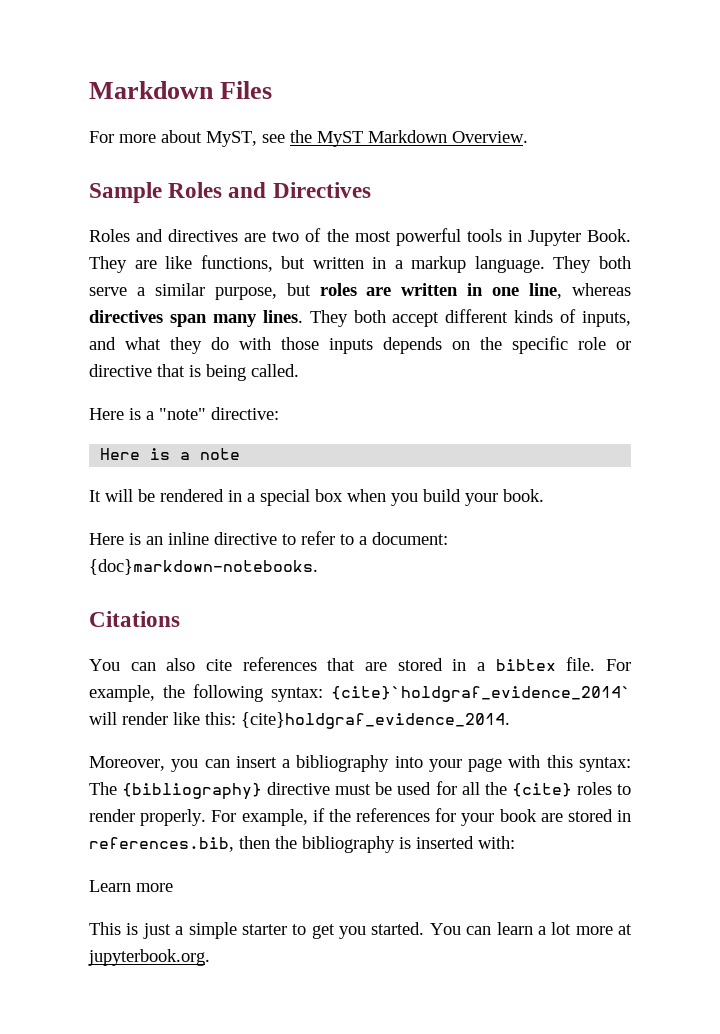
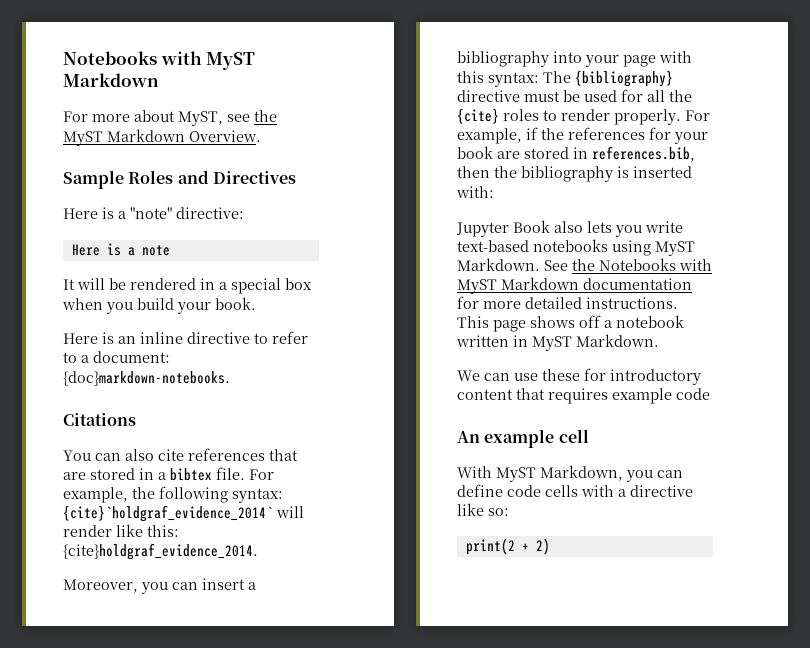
[89,81,273,99] Markdown Files -> [63,51,256,70] [63,73,159,87] Notebooks with MyST Markdown
[89,228,631,246] [89,255,631,273] [89,283,632,300] [89,309,631,327] [89,336,631,354] [89,364,299,381] // Roles and directives are two of the most powerful tools in Jupyter Book. They are like functions, but written in a markup language. They both serve a similar purpose, but roles are written in one line, whereas directives span many lines. They both accept different kinds of inputs, and what they do with those inputs depends on the specific role or directive that is being called. -> (296, 177) none
[89,880,173,892] [89,922,632,939] [88,949,210,966] Learn more // This is just a simple starter to get you started. You can learn a lot more at jupyterbook.org. -> [456,220,683,237] [457,239,695,256] [457,258,712,271] [457,277,692,294] [457,296,678,309] [457,315,684,332] [456,334,659,351] [457,368,701,385] [457,388,710,404] [457,429,589,448] [457,465,683,482] [457,484,693,497] [457,503,509,516] [465,538,550,555] Jupyter Book also lets you write text-based notebooks using MyST Markdown. See the Notebooks with MyST Markdown documentation for more detailed instructions. This page shows off a notebook written in MyST Markdown. // We can use these for introductory content that requires example code // An example cell // With MyST Markdown, you can define code cells with a directive like so: // print(2 + 2)

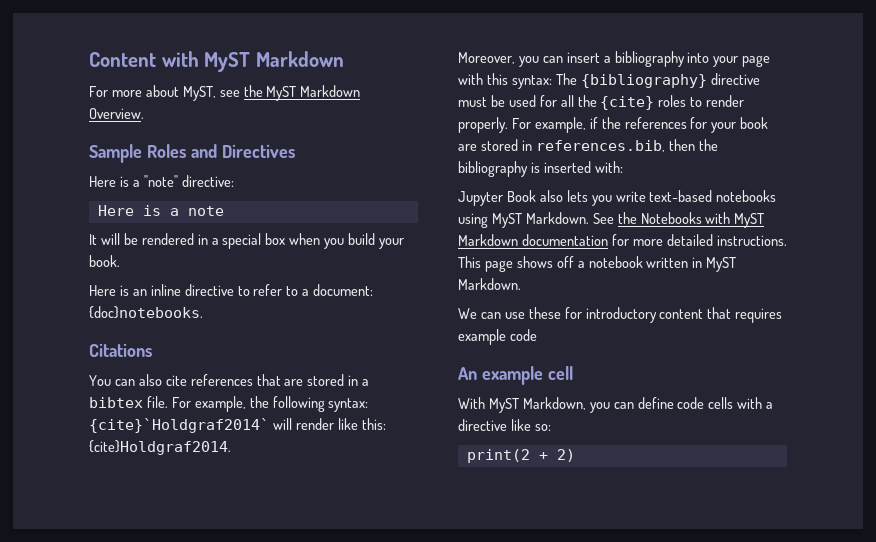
[63,51,157,65] Notebooks -> [89,52,156,67] Content
[63,371,230,386] {doc}markdown-notebooks. -> [89,306,203,319] {doc}notebooks.
[63,505,273,522] {cite}`holdgraf_evidence_2014` -> [89,418,269,433] {cite}`Holdgraf2014`
[63,543,258,560] {cite}holdgraf_evidence_2014. -> [89,440,231,455] {cite}Holdgraf2014.

